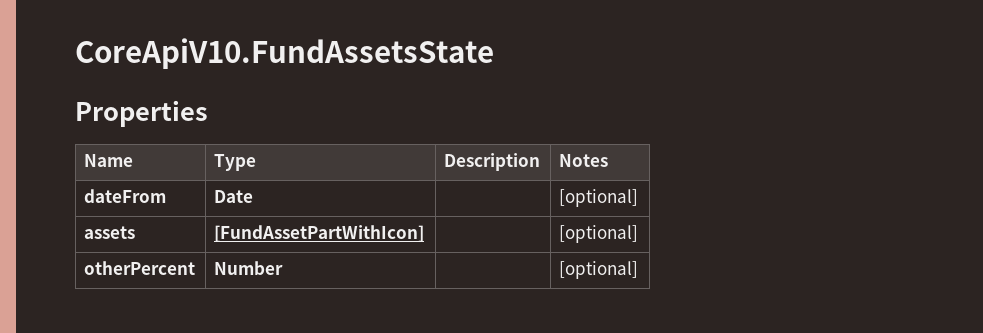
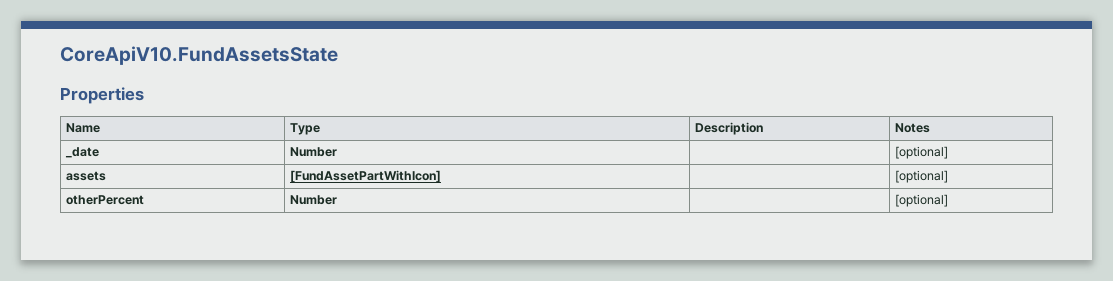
[84,189,167,203] [214,190,254,203] dateFrom | Date -> [65,147,100,158] [290,147,338,157] _date | Number

